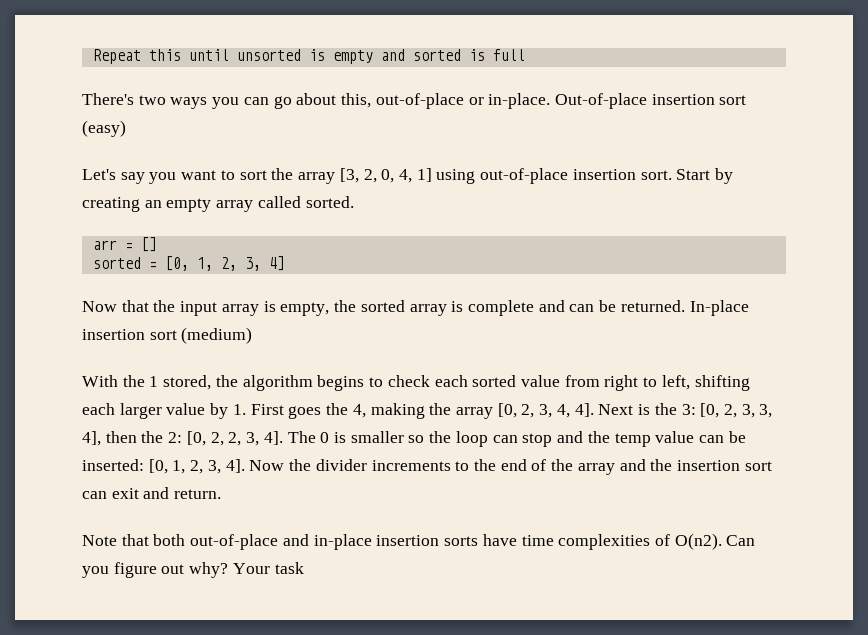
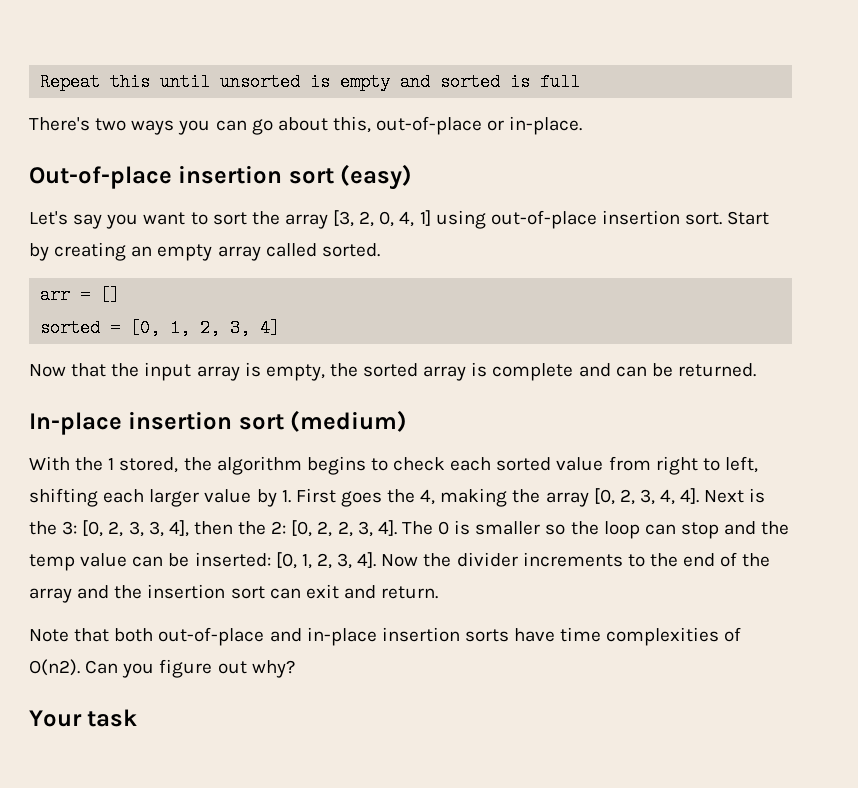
(551, 101) none -> (583, 125) //
(685, 306) none -> (756, 370) //
(229, 570) none -> (295, 669) //

